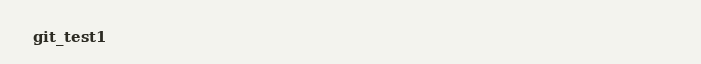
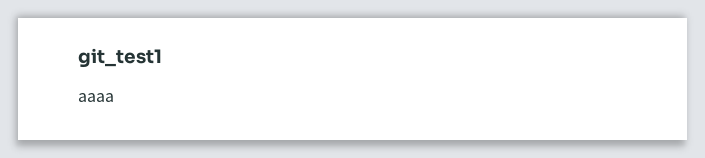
(106, 38) none -> [78,93,114,102] // aaaa

